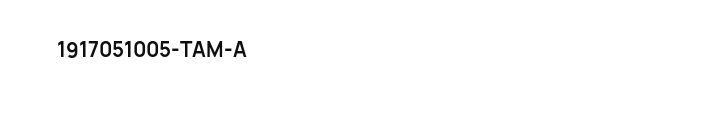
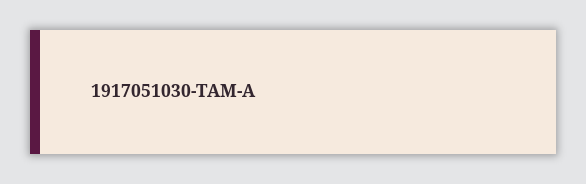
[57,41,247,58] 1917051005-TAM-A -> [91,84,256,97] 1917051030-TAM-A

